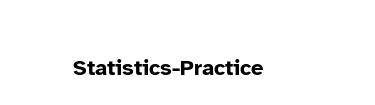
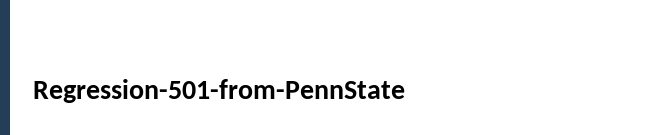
[73,59,264,75] Statistics-Practice -> [33,79,405,103] Regression-501-from-PennState

